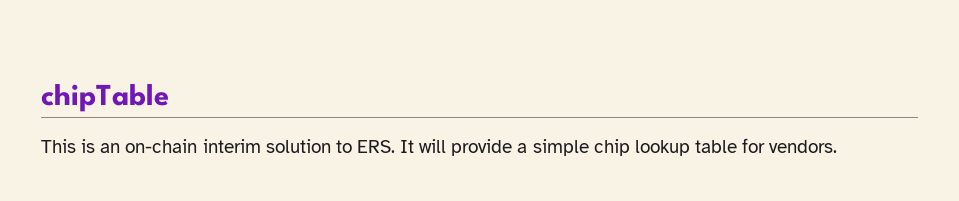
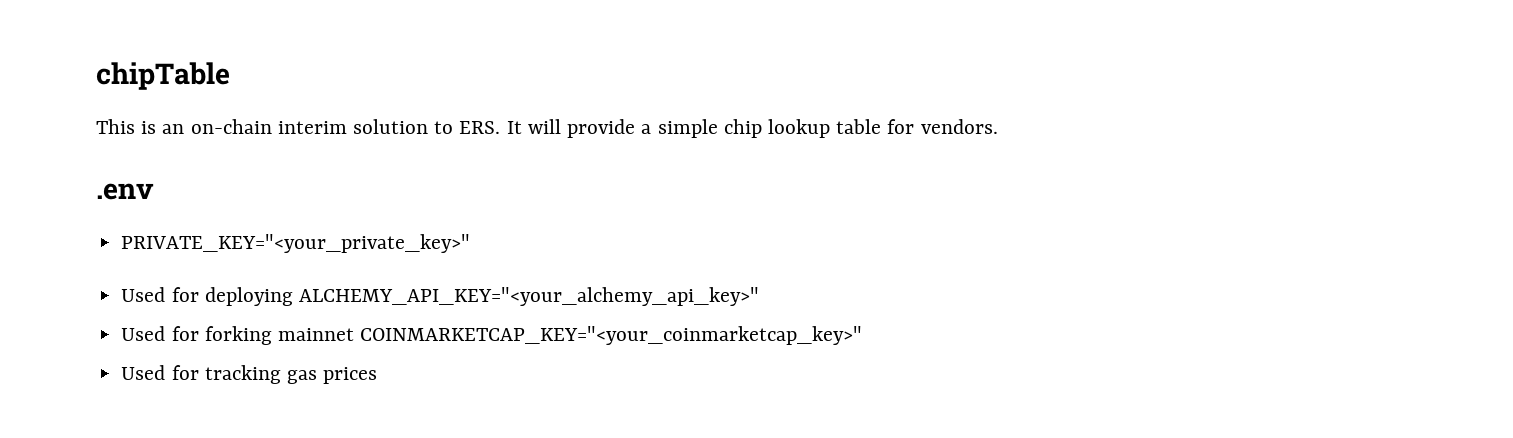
(838, 146) none -> [96,183,154,200] [121,234,471,253] [121,287,759,306] [121,326,863,345] [121,365,378,384] // .env // PRIVATE_KEY="<your_private_key>" // Used for deploying ALCHEMY_API_KEY="<your_alchemy_api_key>" // Used for forking mainnet COINMARKETCAP_KEY="<your_coinmarketcap_key>" // Used for tracking gas prices

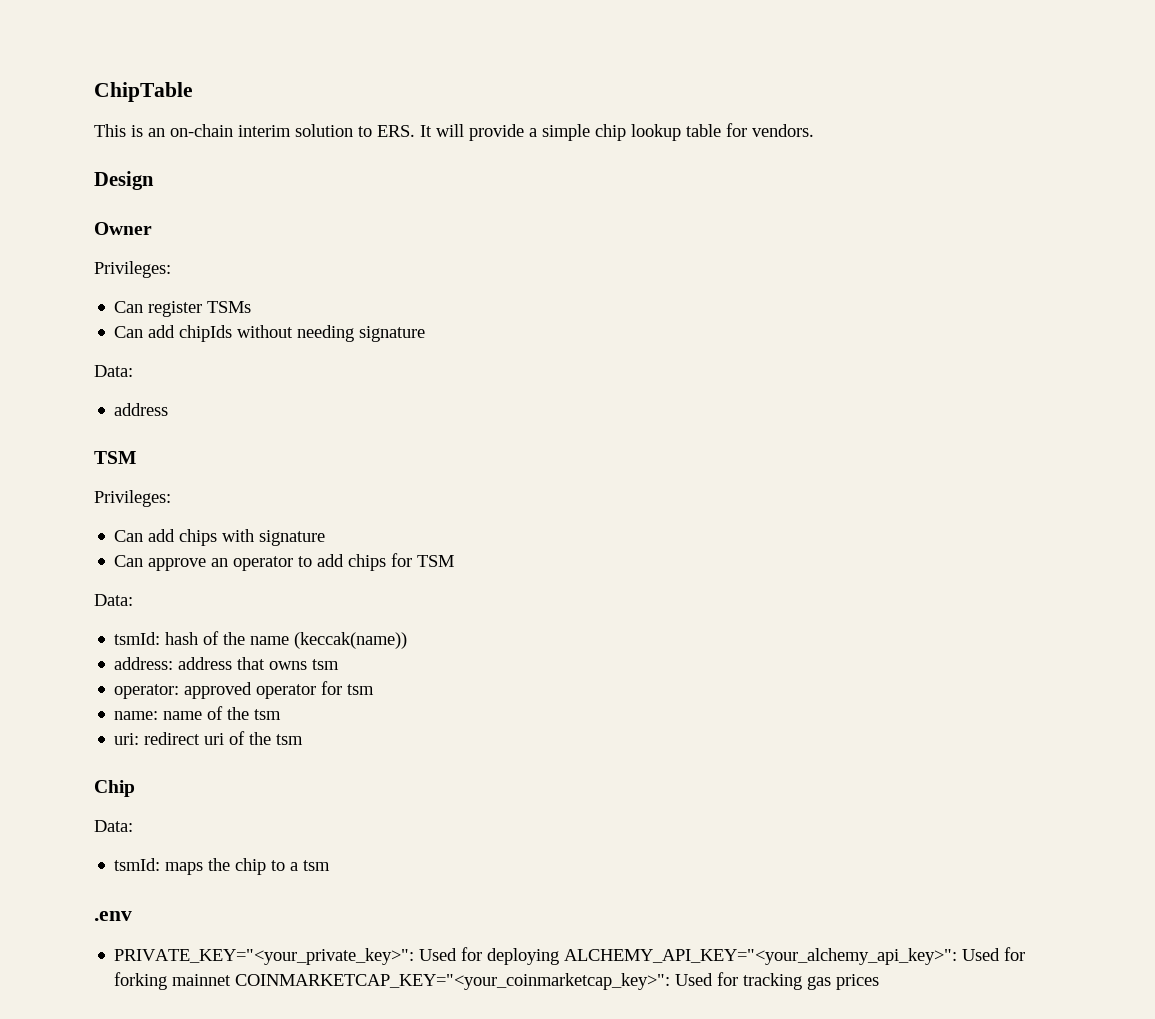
[96,62,230,90] chipTable -> [94,82,193,102] ChipTable
(998, 126) none -> [94,171,154,190] [94,222,152,235] [94,261,171,278] [114,301,252,317] [114,325,426,342] [94,365,133,377] [114,403,169,416] [94,451,136,464] [94,490,171,507] [114,529,326,546] [114,553,455,571] [94,594,133,606] [114,631,408,649] [114,657,340,670] [114,681,375,699] [114,706,282,720] [114,731,304,745] [94,780,135,797] [94,820,133,832] [114,858,331,875] // Design // Owner // Privileges: // Can register TSMs // Can add chipIds without needing signature // Data: // address // TSM // Privileges: // Can add chips with signature // Can approve an operator to add chips for TSM // Data: // tsmId: hash of the name (keccak(name)) // address: address that owns tsm // operator: approved operator for tsm // name: name of the tsm // uri: redirect uri of the tsm // Chip // Data: // tsmId: maps the chip to a tsm
[121,234,471,253] PRIVATE_KEY="<your_private_key>" // -> [114,948,415,965] PRIVATE_KEY="<your_private_key>":
[298,287,759,306] ALCHEMY_API_KEY="<your_alchemy_api_key>" // -> [564,948,958,965] ALCHEMY_API_KEY="<your_alchemy_api_key>":
[360,326,863,345] COINMARKETCAP_KEY="<your_coinmarketcap_key>" // -> [235,973,671,990] COINMARKETCAP_KEY="<your_coinmarketcap_key>":

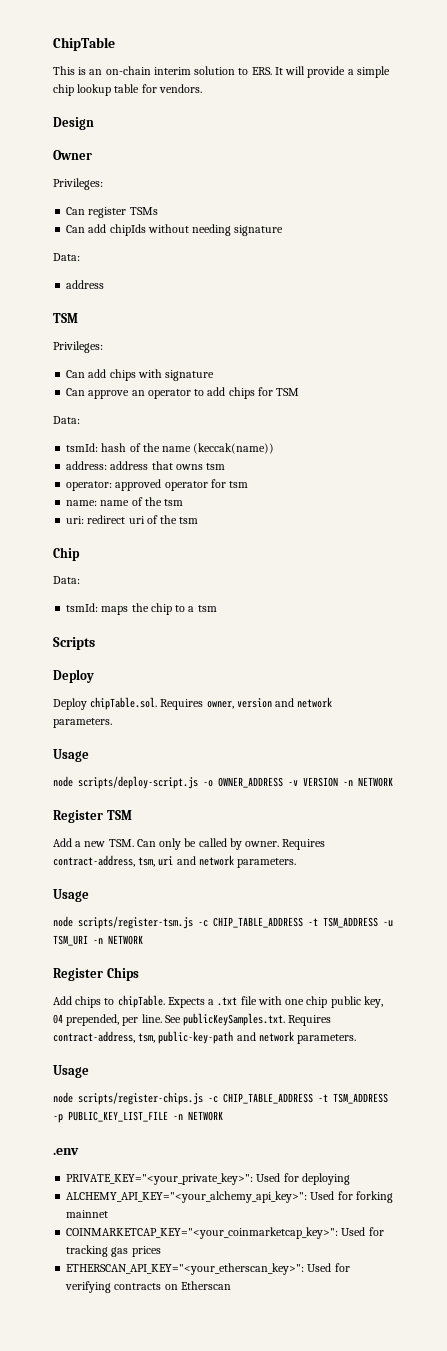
(331, 865) none -> [53,637,95,650] [53,669,94,683] [53,697,333,710] [53,718,112,728] [53,749,89,762] [53,776,393,789] [53,810,132,823] [53,838,326,850] [53,855,297,868] [53,889,89,902] [53,916,393,929] [53,935,143,946] [53,967,139,981] [53,995,383,1008] [53,1013,332,1026] [53,1031,357,1044] [53,1065,89,1078] [53,1092,388,1105] [53,1111,223,1123] // Scripts // Deploy // Deploy chipTable.sol. Requires owner, version and network parameters. // Usage // node scripts/deploy-script.js -o OWNER_ADDRESS -v VERSION -n NETWORK // Register TSM // Add a new TSM. Can only be called by owner. Requires contract-address, tsm, uri and network parameters. // Usage // node scripts/register-tsm.js -c CHIP_TABLE_ADDRESS -t TSM_ADDRESS -u TSM_URI -n NETWORK // Register Chips // Add chips to chipTable. Expects a .txt file with one chip public key, 04 prepended, per line. See publicKeySamples.txt. Requires contract-address, tsm, public-key-path and network parameters. // Usage // node scripts/register-chips.js -c CHIP_TABLE_ADDRESS -t TSM_ADDRESS -p PUBLIC_KEY_LIST_FILE -n NETWORK
(560, 956) none -> (350, 1179) //
(232, 980) none -> (109, 1214) //
(880, 982) none -> [66,1263,350,1275] [65,1281,231,1293] // ETHERSCAN_API_KEY="<your_etherscan_key>": Used for verifying contracts on Etherscan

